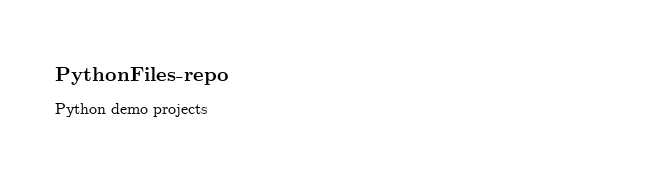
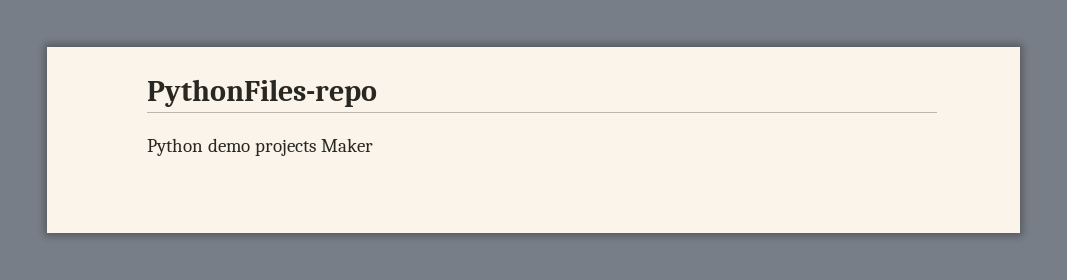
(207, 110) none -> [321,138,374,152] Maker

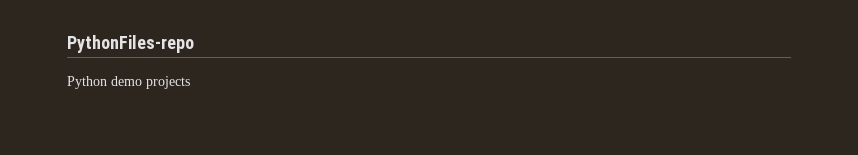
[321,138,374,152] Maker -> (190, 82) none

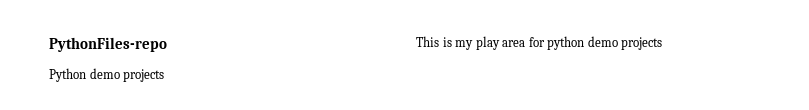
(190, 82) none -> [416,36,663,50] // This is my play area for python demo projects

